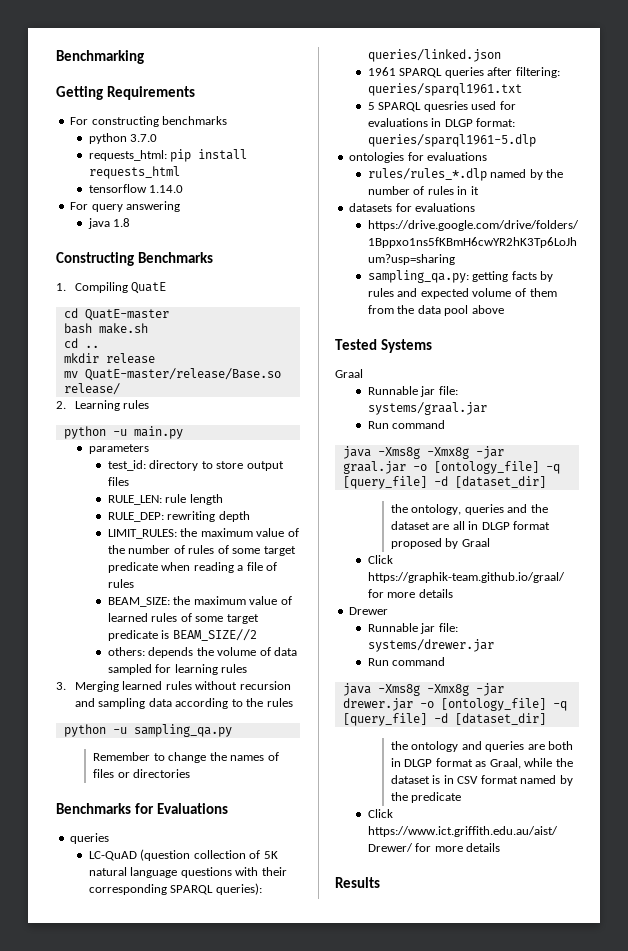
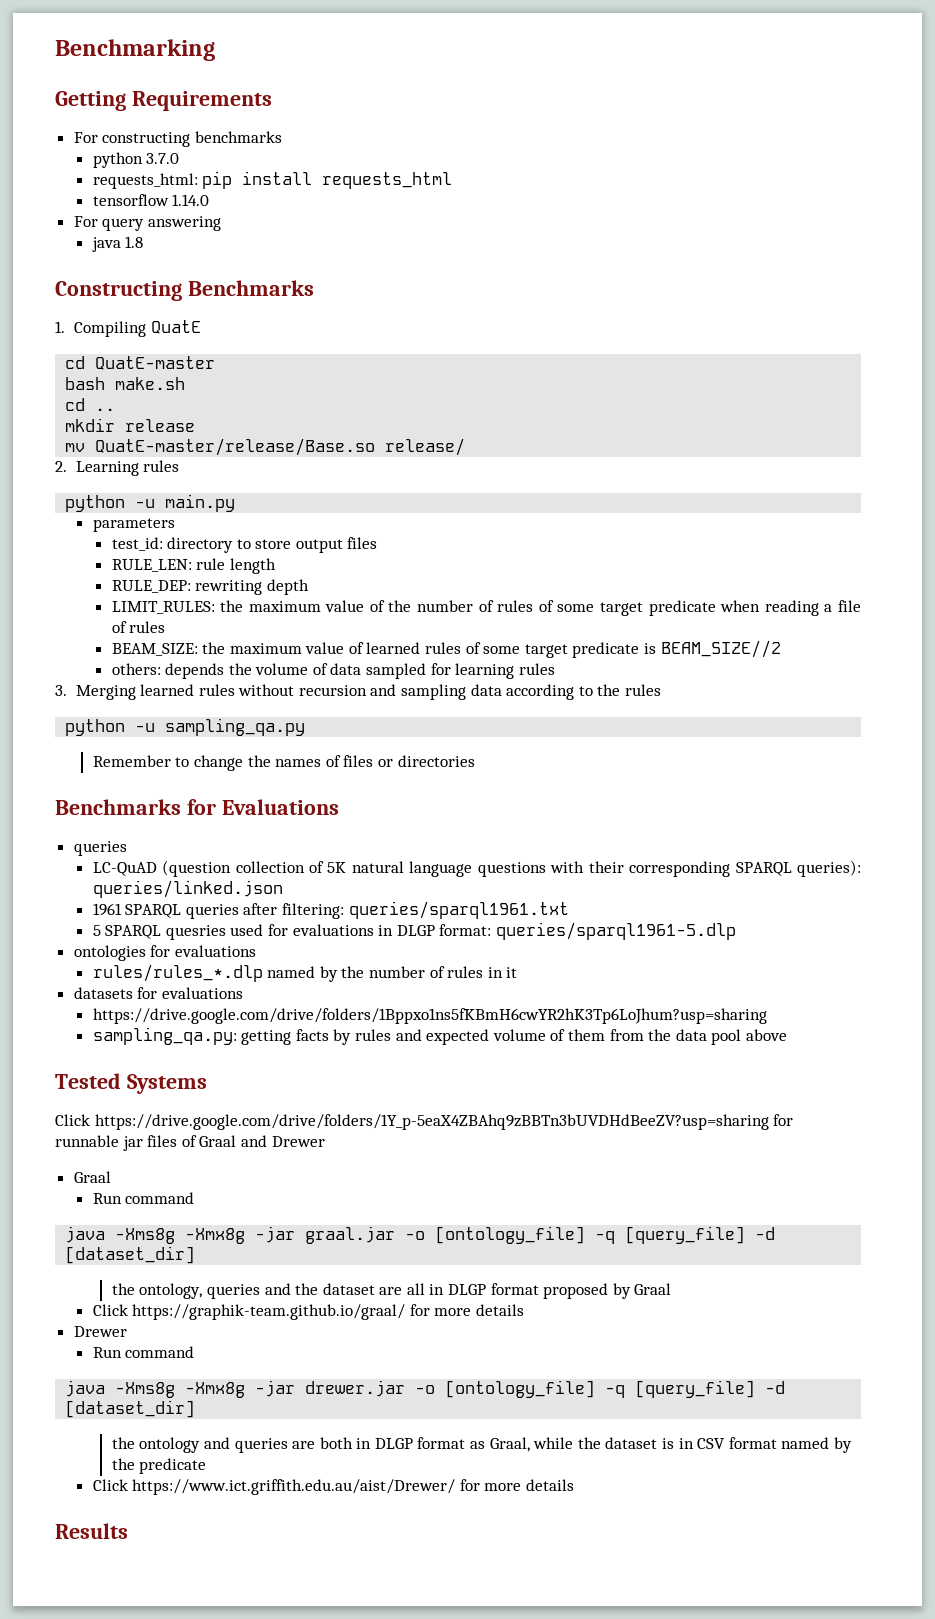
[335,369,363,378] [367,386,458,397] [367,402,487,415] Graal // Runnable jar file: systems/graal.jar -> [55,1114,794,1130] [55,1135,325,1151] [73,1171,111,1183] Click https://drive.google.com/drive/folders/1Y_p-5eaX4ZBAhq9zBBTn3bUVDHdBeeZV?usp=sharing for runnable jar files of Graal and Drewer // Graal
[367,623,458,634] [367,639,494,652] // Runnable jar file: systems/drewer.jar -> (127, 1331) none

